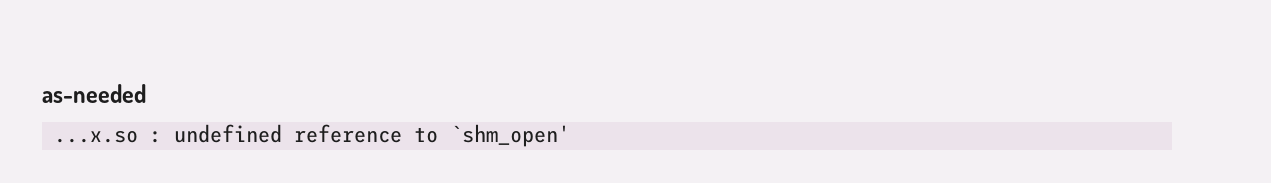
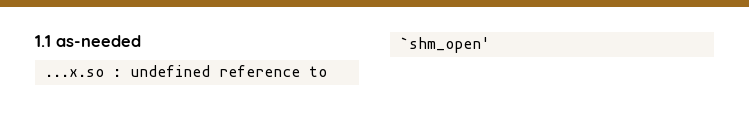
(42, 93) none -> [35,35,51,47] 1.1

